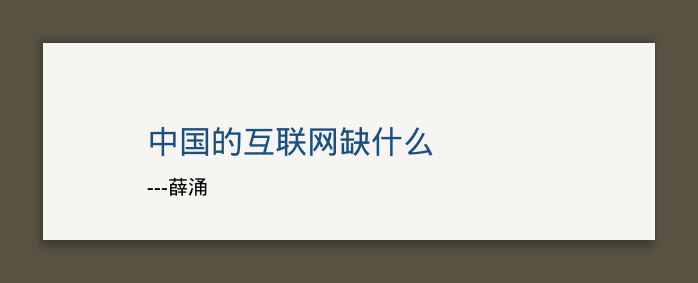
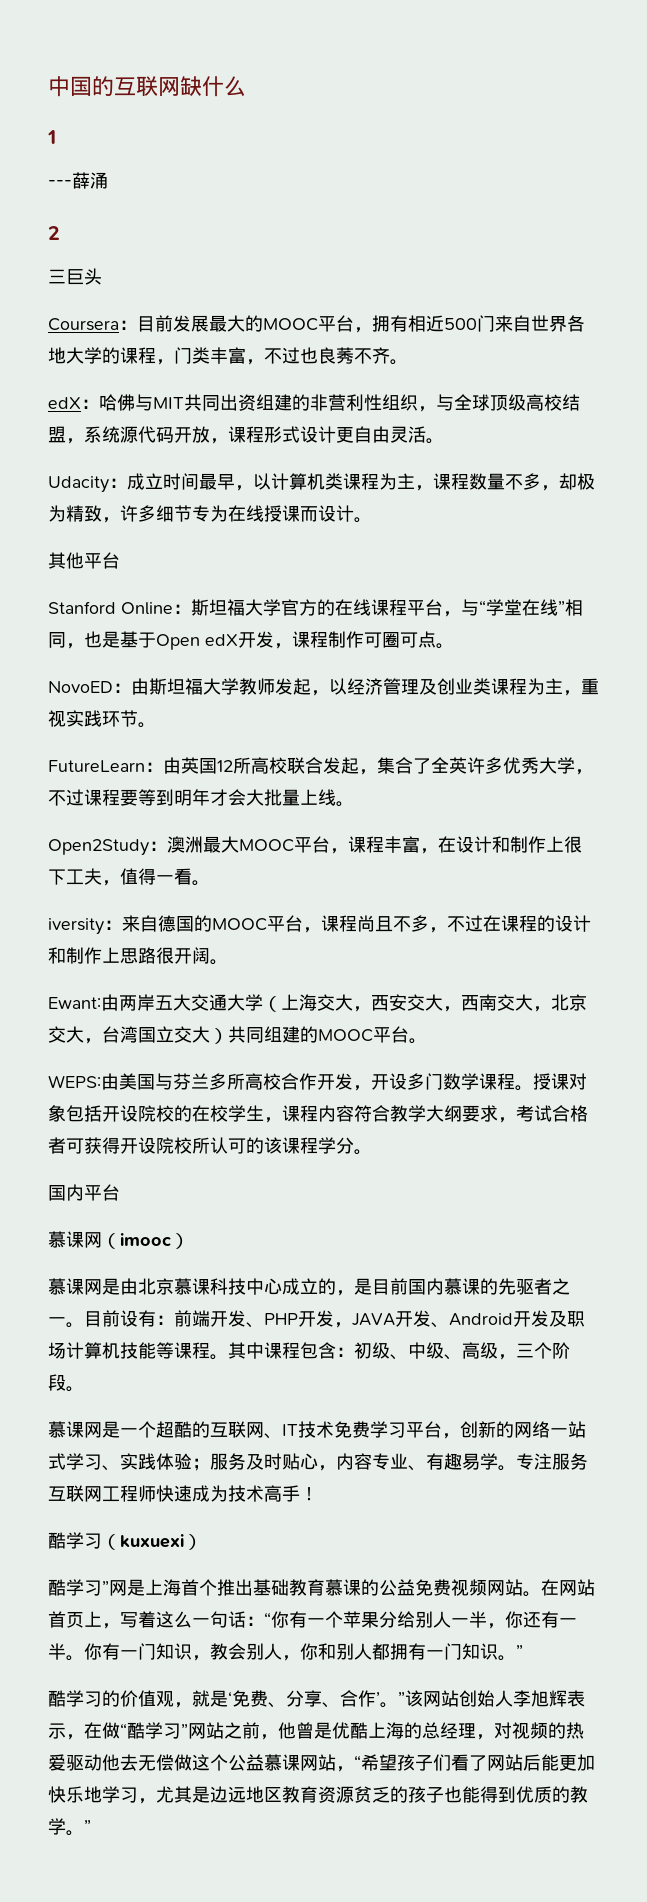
(435, 141) none -> [47,130,56,144] // 1
(208, 186) none -> [48,226,60,240] [48,268,102,285] [48,315,585,333] [48,347,408,365] [48,394,580,412] [48,426,444,444] [48,473,595,493] [48,505,372,523] [48,552,120,569] [48,599,583,617] [48,631,454,650] [48,678,599,696] [48,710,156,728] [48,757,593,775] [48,789,354,807] [48,836,582,856] [48,868,210,886] [48,915,591,935] [48,947,228,965] [48,994,587,1012] [48,1026,427,1044] [48,1073,587,1091] [48,1105,588,1123] [48,1137,372,1155] [48,1184,120,1201] [48,1231,189,1249] [48,1278,570,1296] [48,1310,585,1328] [48,1342,570,1360] [48,1374,84,1392] [48,1421,586,1439] [48,1453,588,1471] [48,1485,318,1502] [48,1532,202,1550] [48,1579,595,1597] [48,1611,577,1629] [48,1643,523,1661] [48,1690,585,1708] [48,1722,584,1740] [48,1754,595,1772] [48,1786,588,1804] [48,1818,91,1836] // 2 // 三巨头 // Coursera：目前发展最大的MOOC平台，拥有相近500门来自世界各地大学的课程，门类丰富，不过也良莠不齐。 // edX：哈佛与MIT共同出资组建的非营利性组织，与全球顶级高校结盟，系统源代码开放，课程形式设计更自由灵活。 // Udacity：成立时间最早，以计算机类课程为主，课程数量不多，却极为精致，许多细节专为在线授课而设计。 // 其他平台 // Stanford Online：斯坦福大学官方的在线课程平台，与“学堂在线”相同，也是基于Open edX开发，课程制作可圈可点。 // NovoED：由斯坦福大学教师发起，以经济管理及创业类课程为主，重视实践环节。 // FutureLearn：由英国12所高校联合发起，集合了全英许多优秀大学，不过课程要等到明年才会大批量上线。 // Open2Study：澳洲最大MOOC平台，课程丰富，在设计和制作上很下工夫，值得一看。 // iversity：来自德国的MOOC平台，课程尚且不多，不过在课程的设计和制作上思路很开阔。 // Ewant:由两岸五大交通大学（上海交大，西安交大，西南交大，北京交大，台湾国立交大）共同组建的MOOC平台。 // WEPS:由美国与芬兰多所高校合作开发，开设多门数学课程。授课对象包括开设院校的在校学生，课程内容符合教学大纲要求，考试合格者可获得开设院校所认可的该课程学分。 // 国内平台 // 慕课网（imooc） // 慕课网是由北京慕课科技中心成立的，是目前国内慕课的先驱者之一。目前设有：前端开发、PHP开发，JAVA开发、Android开发及职场计算机技能等课程。其中课程包含：初级、中级、高级，三个阶段。 // 慕课网是一个超酷的互联网、IT技术免费学习平台，创新的网络一站式学习、实践体验；服务及时贴心，内容专业、有趣易学。专注服务互联网工程师快速成为技术高手！ // 酷学习（kuxuexi） // 酷学习”网是上海首个推出基础教育慕课的公益免费视频网站。在网站首页上，写着这么一句话：“你有一个苹果分给别人一半，你还有一半。你有一门知识，教会别人，你和别人都拥有一门知识。” // 酷学习的价值观，就是‘免费、分享、合作’。”该网站创始人李旭辉表示，在做“酷学习”网站之前，他曾是优酷上海的总经理，对视频的热爱驱动他去无偿做这个公益慕课网站，“希望孩子们看了网站后能更加快乐地学习，尤其是边远地区教育资源贫乏的孩子也能得到优质的教学。”

